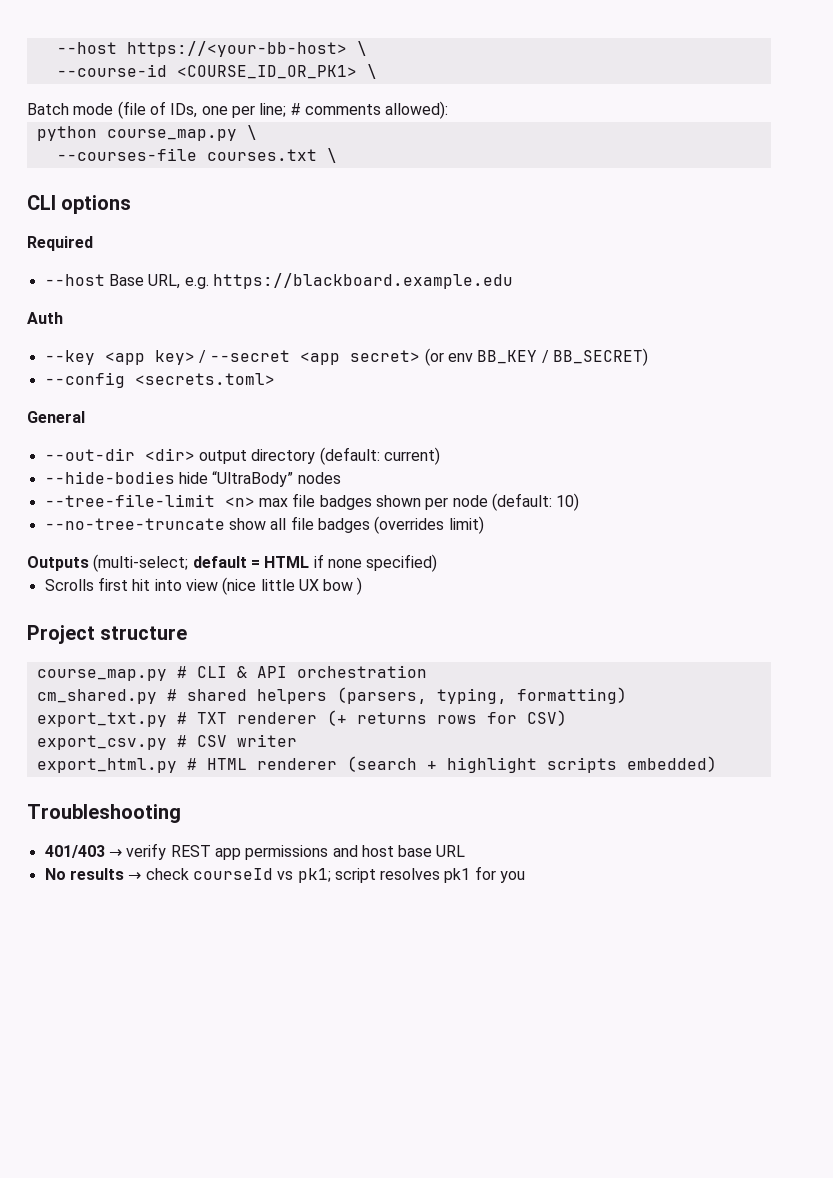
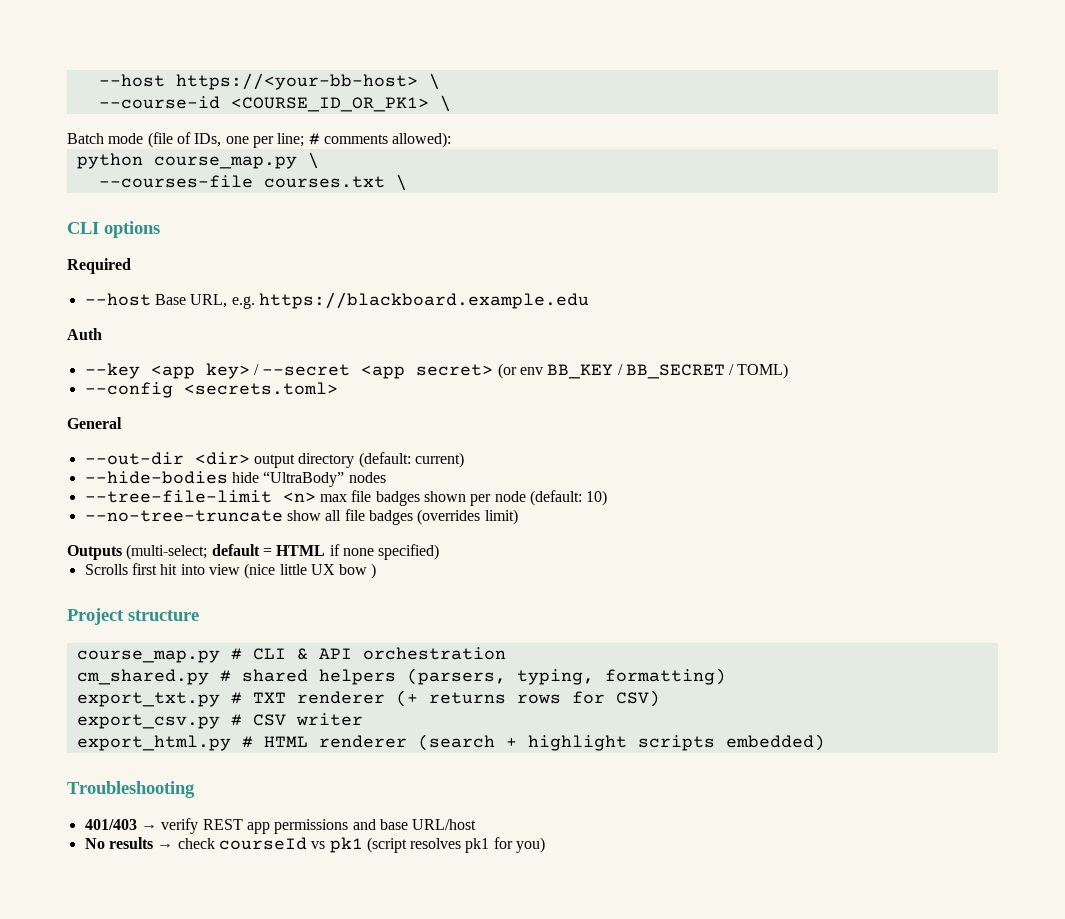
[552,348,648,366] BB_SECRET) -> [625,363,789,379] BB_SECRET / TOML)
[361,845,466,857] host base URL -> [379,819,477,830] base URL/host
[297,868,376,883] pk1; script -> [329,837,407,853] pk1 (script
[500,871,526,883] you -> [516,837,546,853] you)

